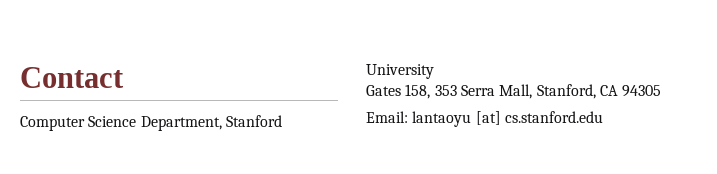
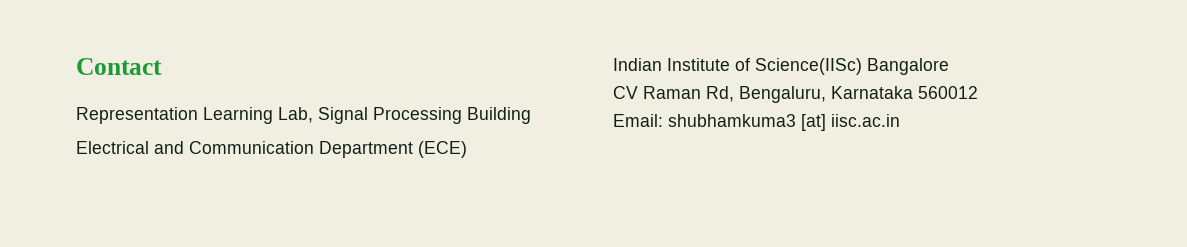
[20,115,282,131] [366,64,434,79] [366,84,662,99] [366,111,603,127] Computer Science Department, Stanford University // Gates 158, 353 Serra Mall, Stanford, CA 94305 // Email: lantaoyu [at] cs.stanford.edu -> [76,107,531,124] [76,141,467,158] [613,58,949,75] [613,86,978,103] [613,114,900,131] Representation Learning Lab, Signal Processing Building // Electrical and Communication Department (ECE) // Indian Institute of Science(IISc) Bangalore // CV Raman Rd, Bengaluru, Karnataka 560012 // Email: shubhamkuma3 [at] iisc.ac.in

